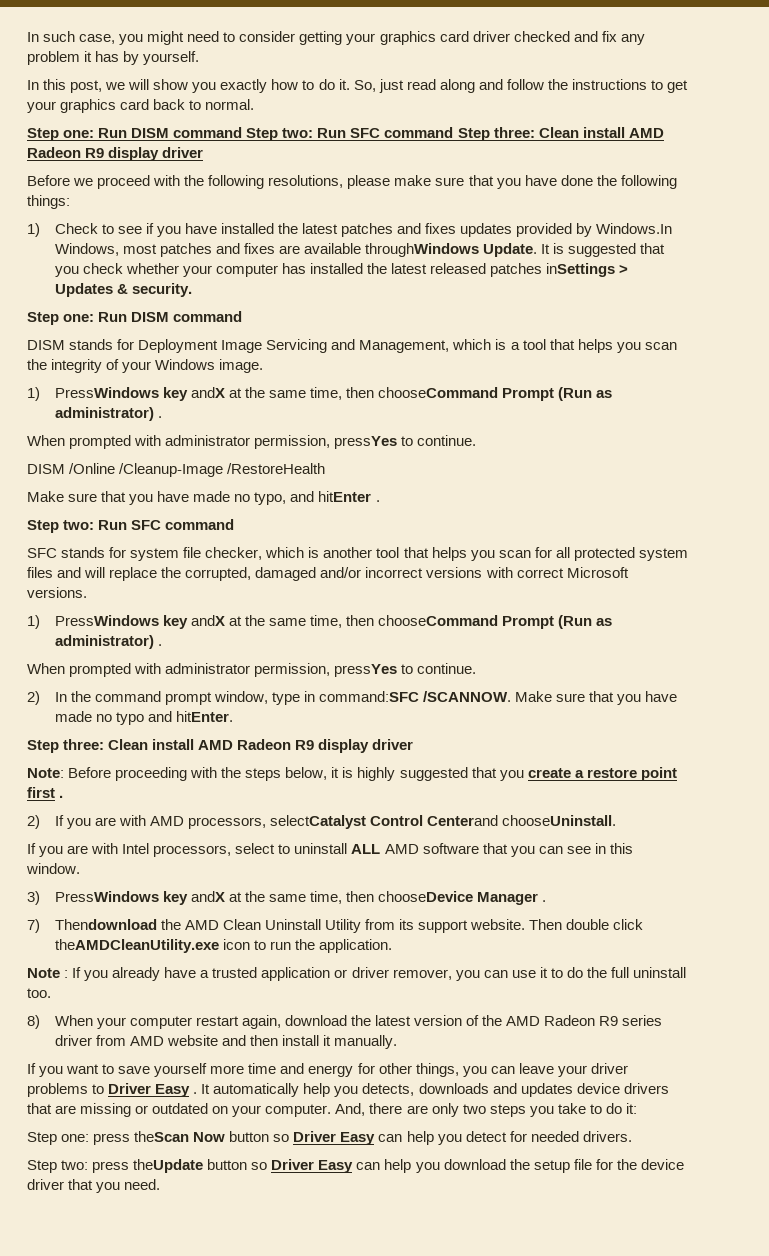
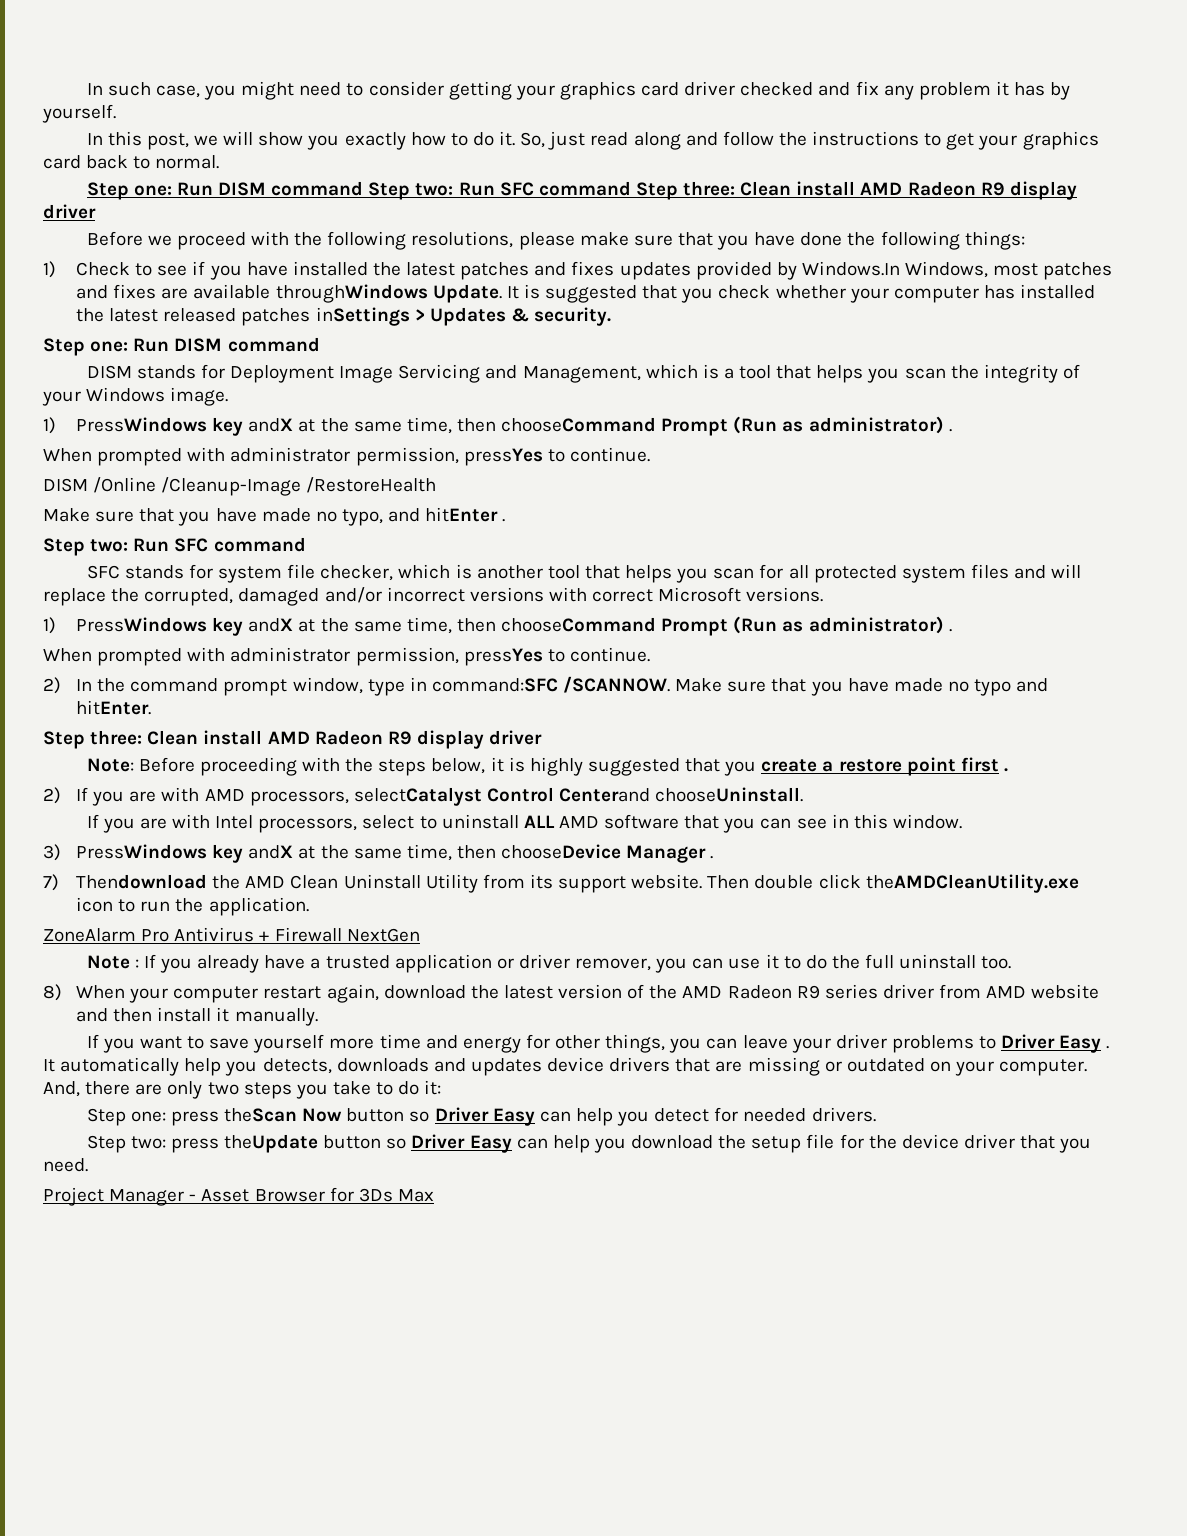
(392, 946) none -> [43,927,420,942] // ZoneAlarm Pro Antivirus + Firewall NextGen
(161, 1184) none -> [43,1187,434,1206] // Project Manager - Asset Browser for 3Ds Max

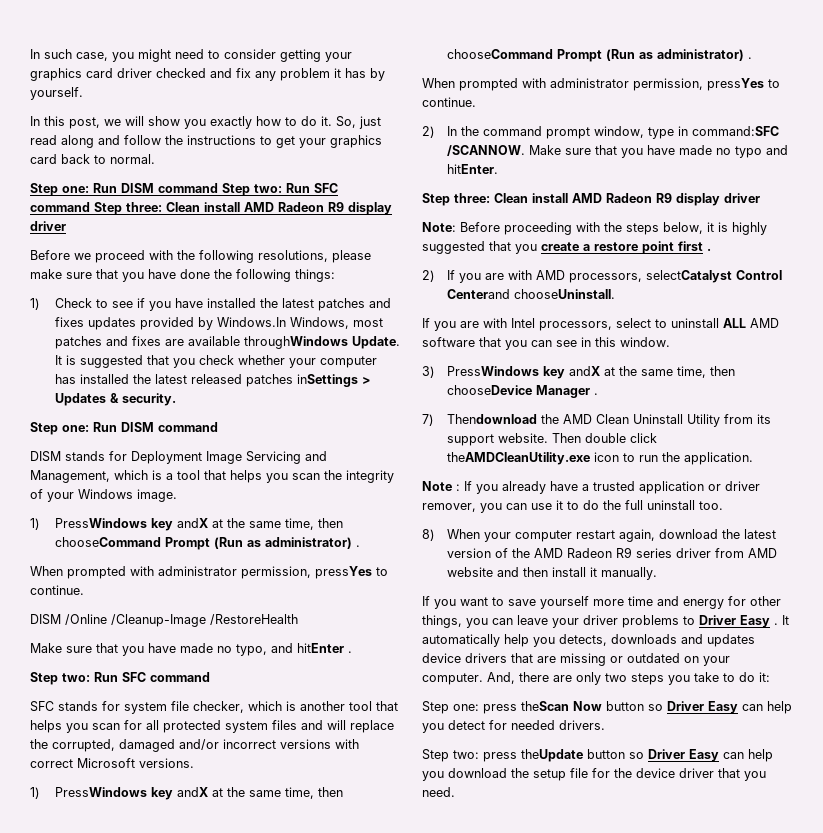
[43,927,420,942] // ZoneAlarm Pro Antivirus + Firewall NextGen -> (753, 458) none
[43,1187,434,1206] // Project Manager - Asset Browser for 3Ds Max -> (455, 792) none

